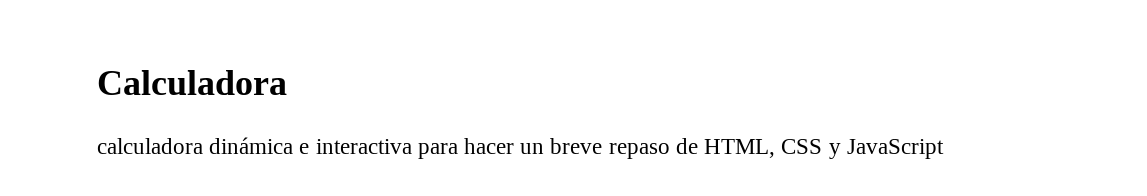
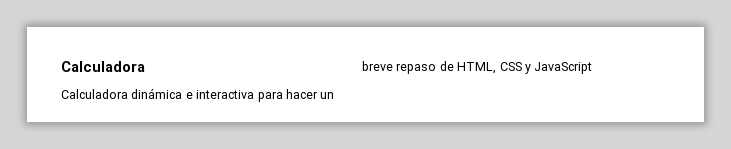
[97,138,203,154] calculadora -> [61,89,128,99] Calculadora

